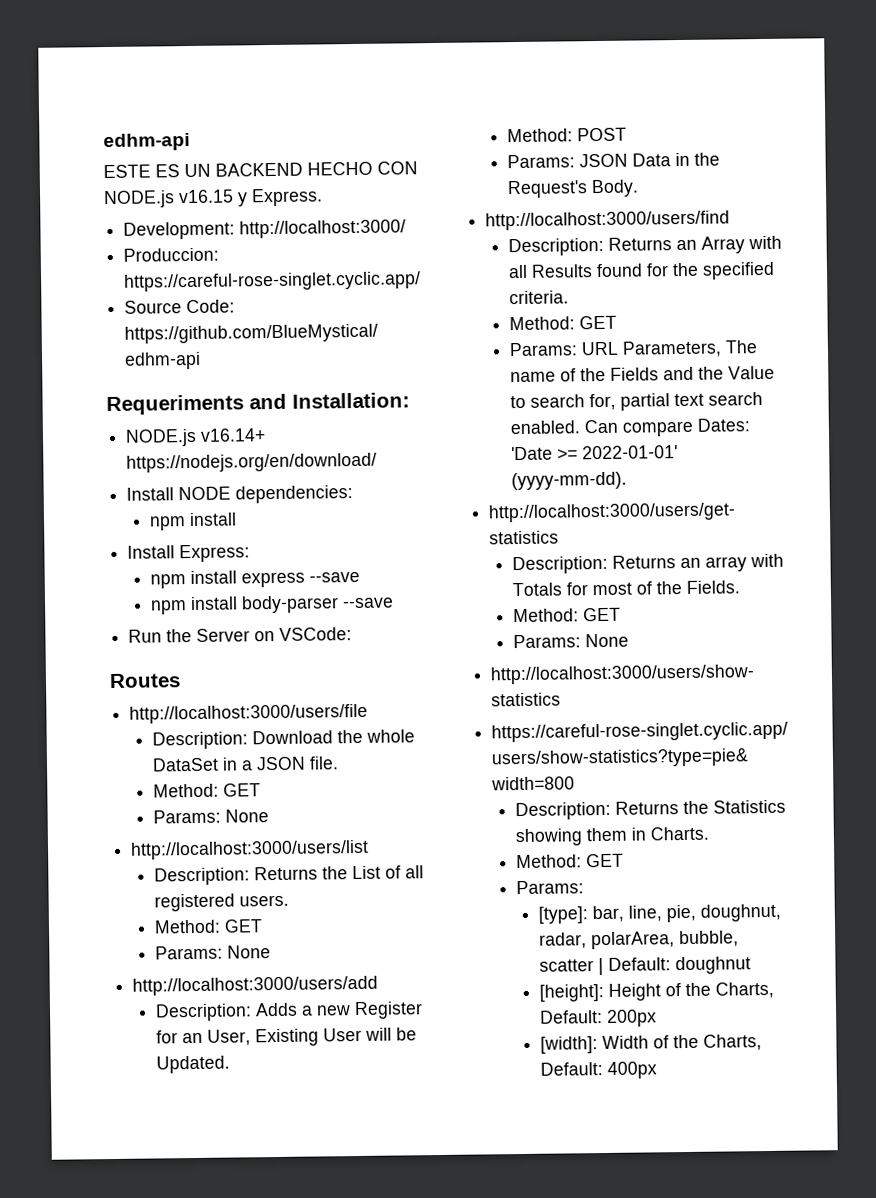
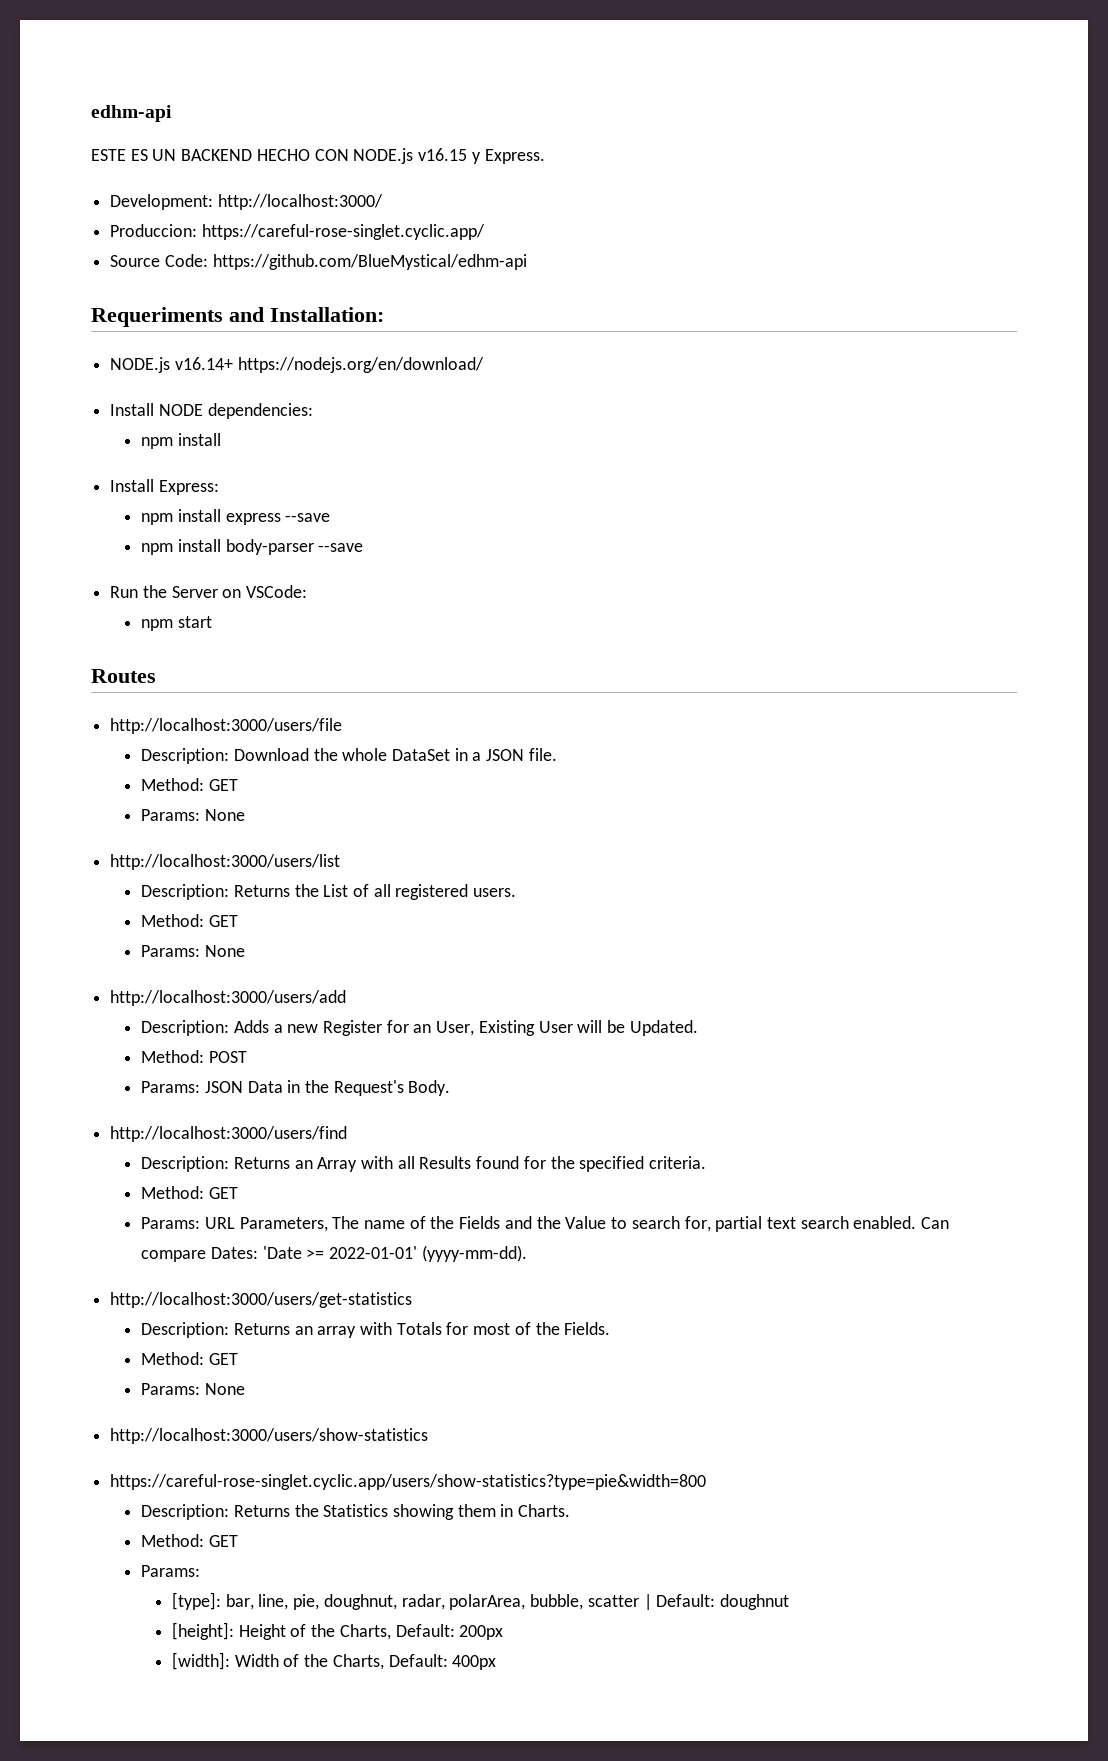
(353, 634) none -> [141,616,212,631] // npm start

